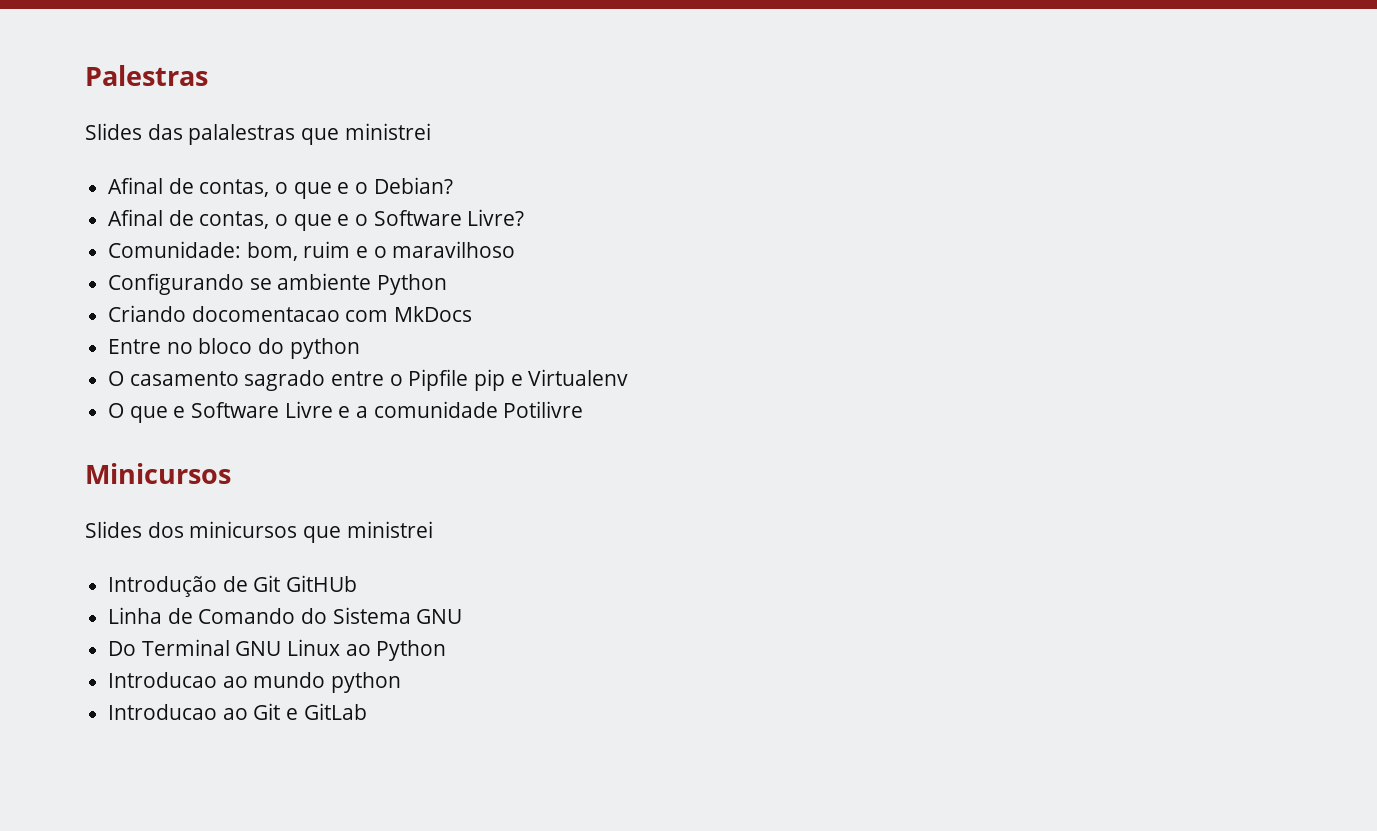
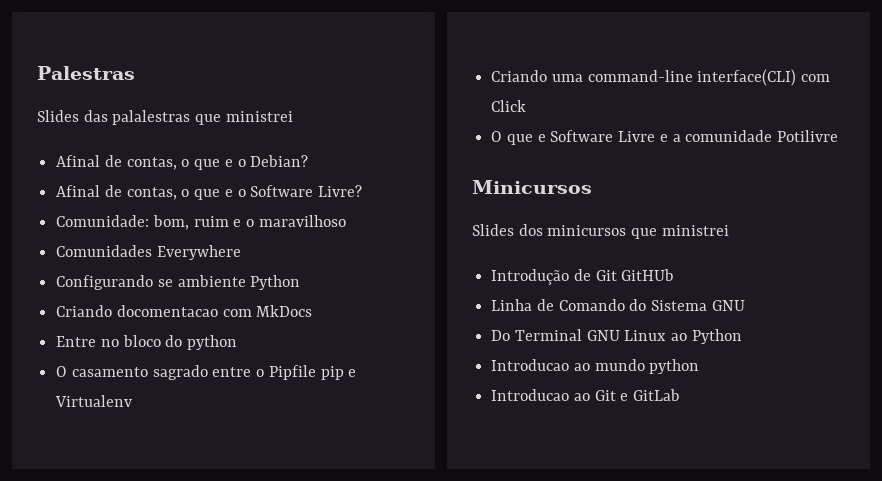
(516, 249) none -> [56,245,241,260] // Comunidades Everywhere
(629, 377) none -> [491,69,831,86] [491,100,527,112] // Criando uma command-line interface(CLI) com Click

